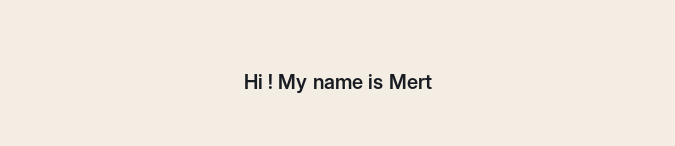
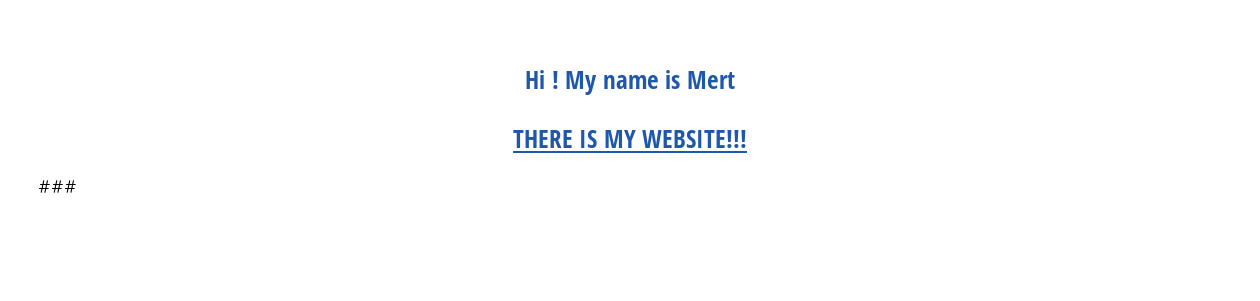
(432, 81) none -> [512,130,748,148] [38,180,77,193] // THERE IS MY WEBSITE!!! // ###

